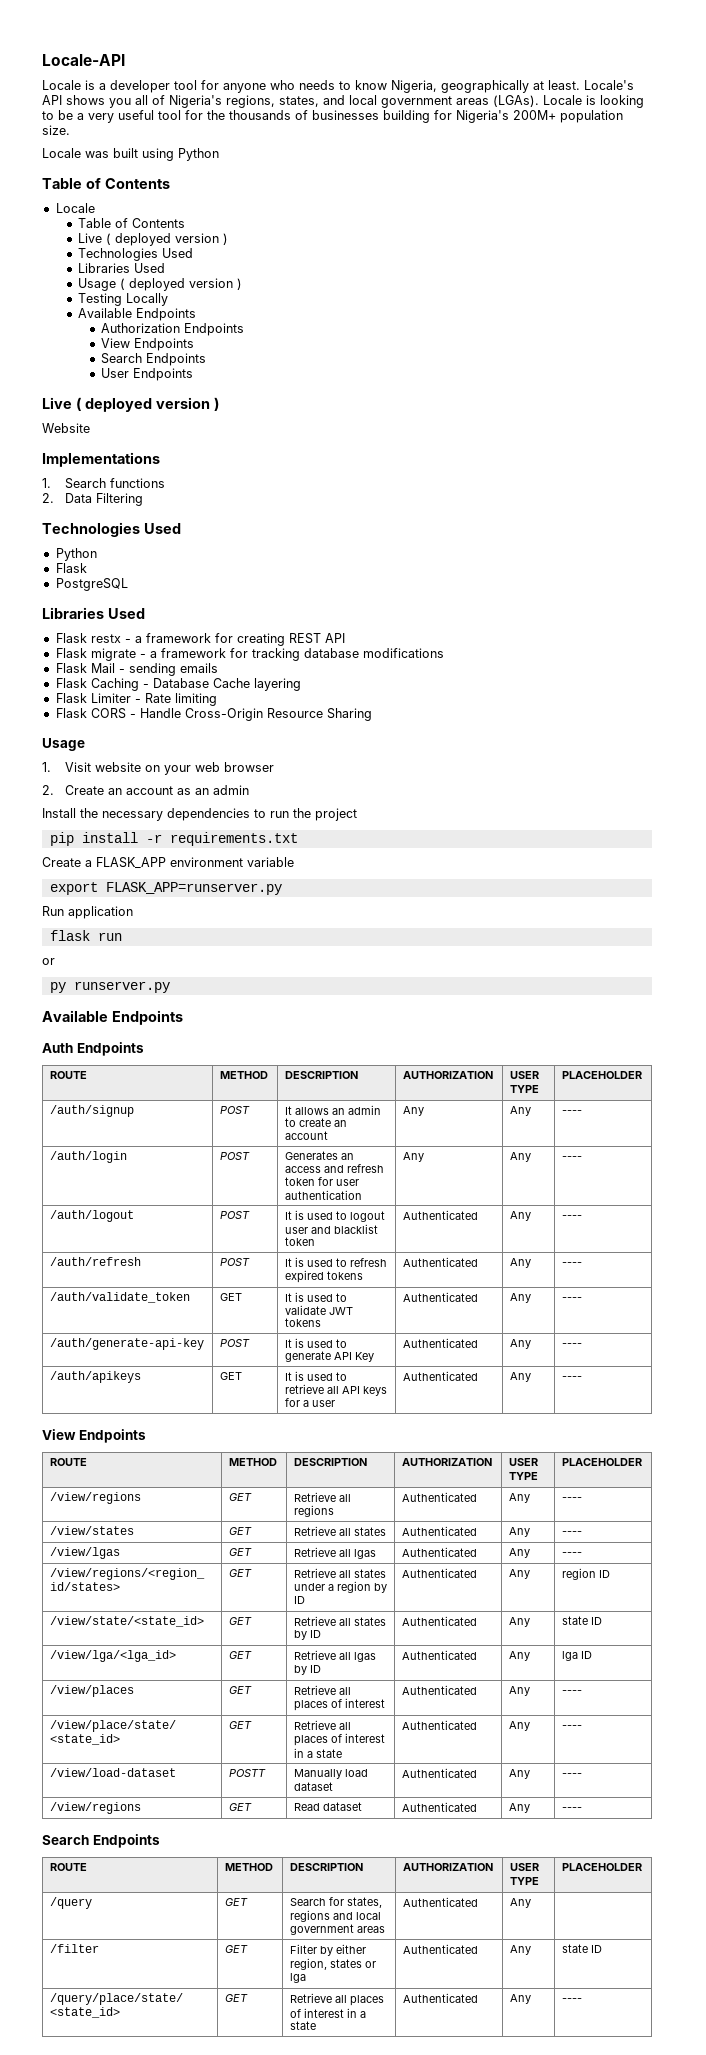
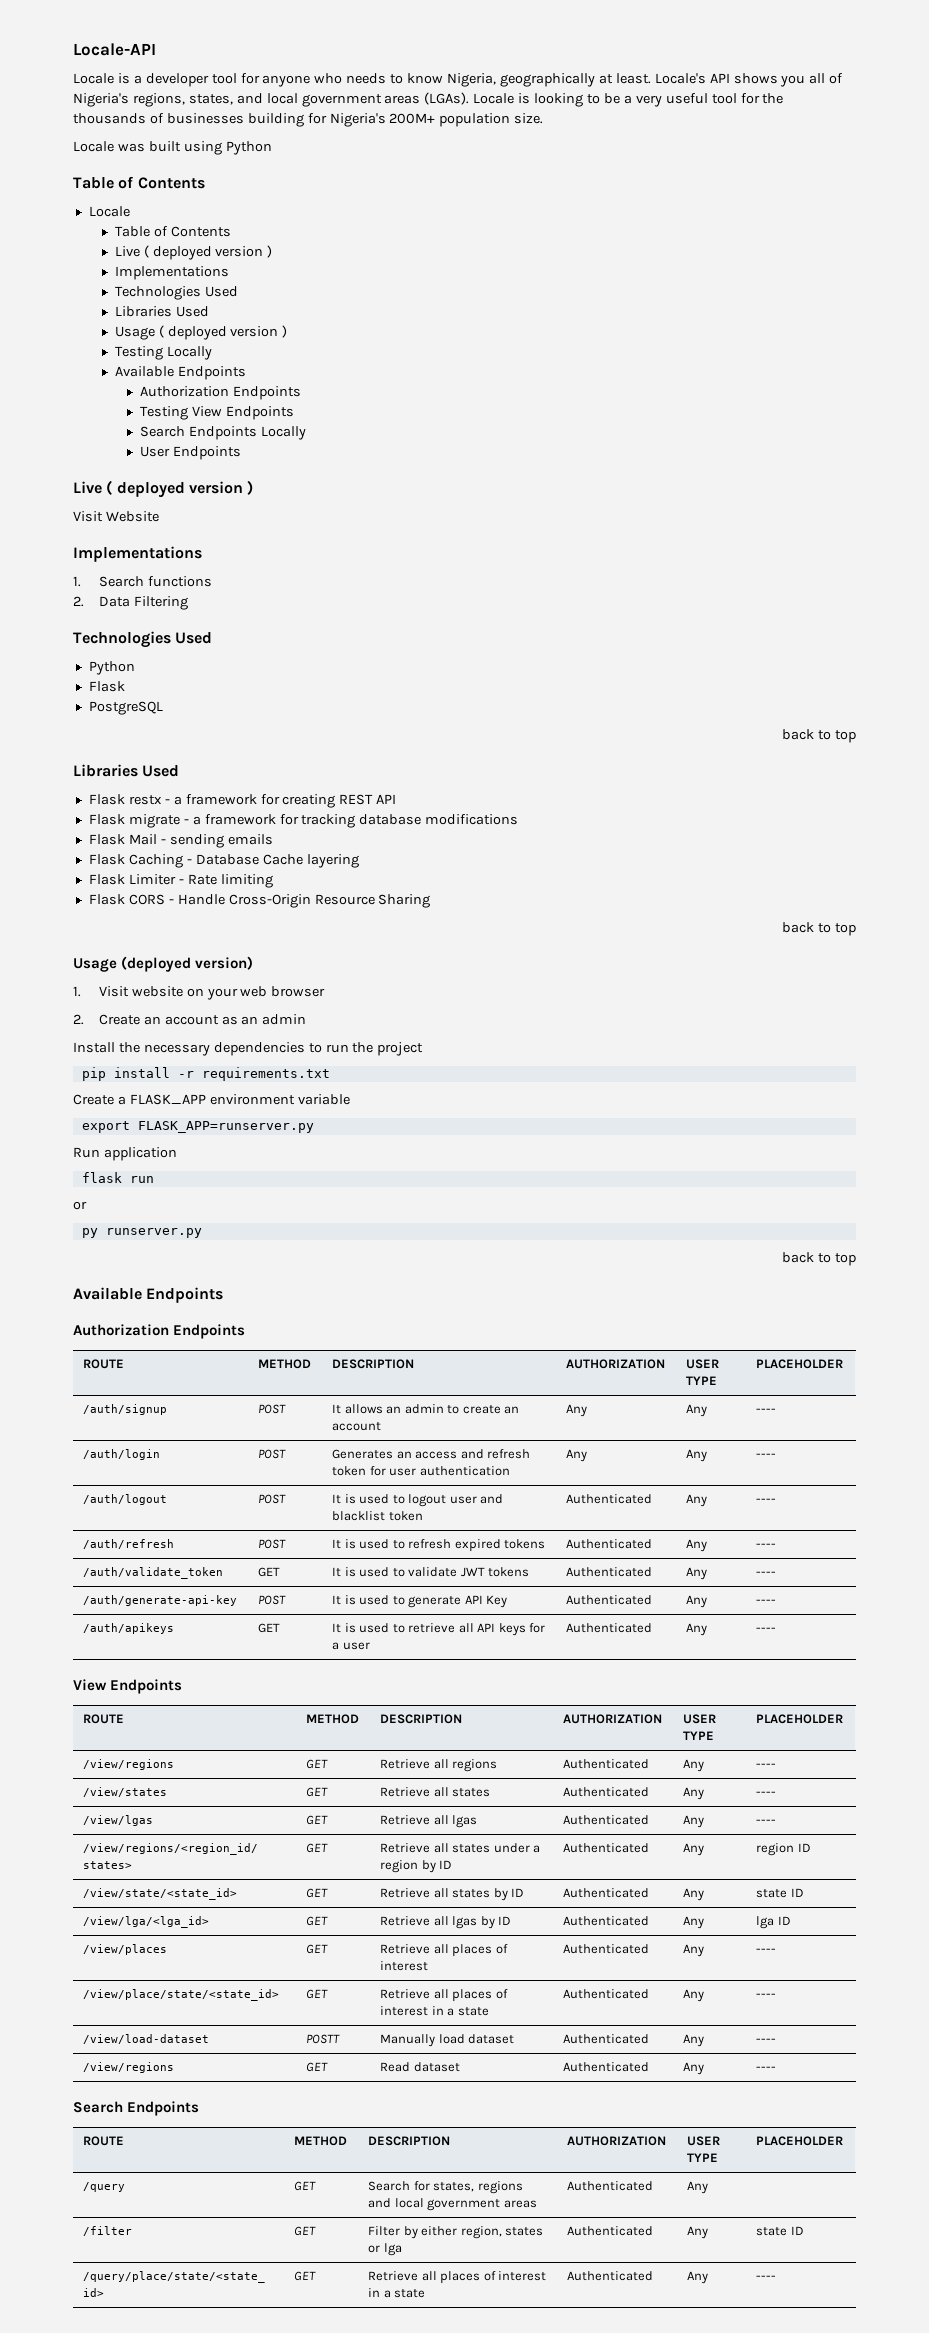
(229, 239) none -> [114,266,229,280] // Implementations
(244, 329) none -> [140,406,189,420] Testing
(206, 359) none -> [261,426,307,440] Locally
(219, 404) none -> [73,511,103,522] Visit
(128, 584) none -> [782,729,856,743] // back to top
[42,738,85,751] // Usage -> [782,922,856,936] [73,956,254,972] // back to top // Usage (deployed version)
[42,1010,183,1025] [42,1043,73,1053] // Available Endpoints // Auth -> [782,1252,856,1266] [73,1287,224,1303] [73,1324,169,1336] // back to top // Available Endpoints // Authorization

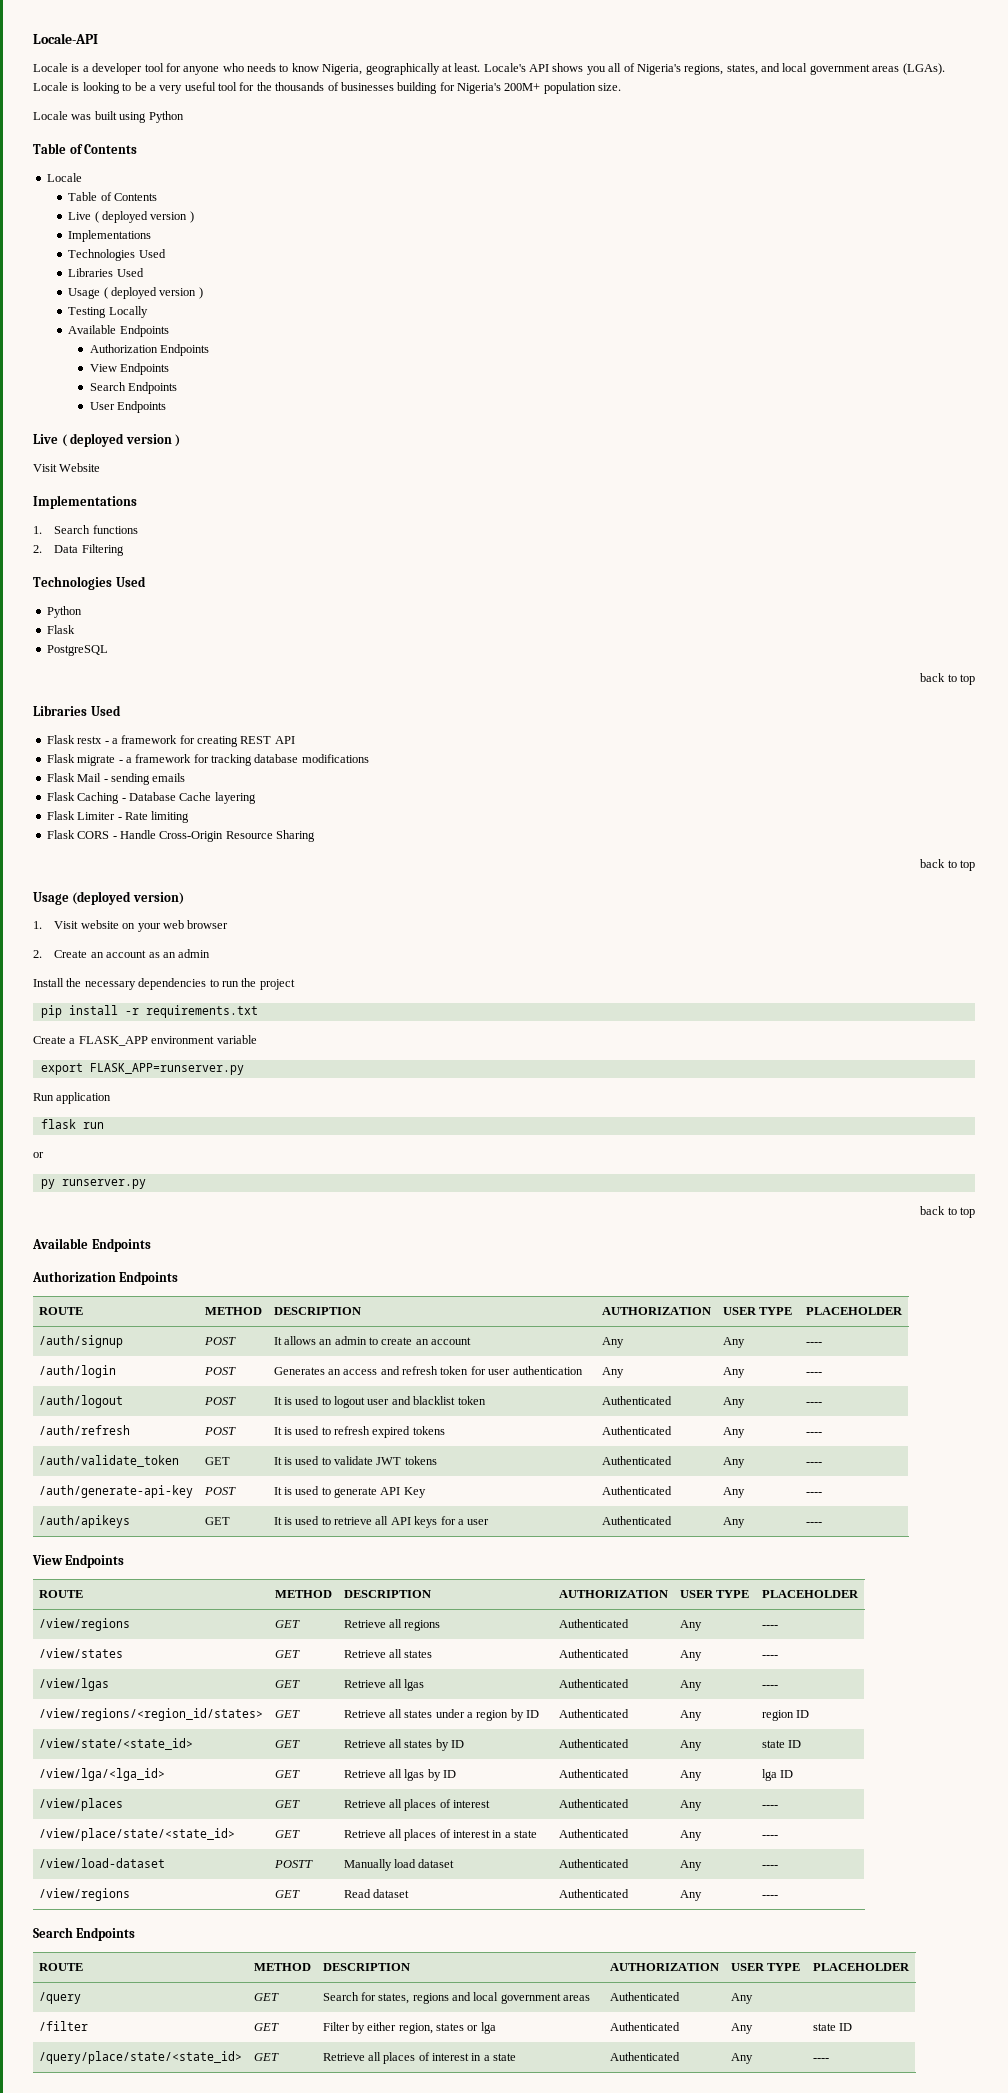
[140,406,189,420] Testing -> (209, 350) none
[261,426,307,440] Locally -> (177, 388) none

